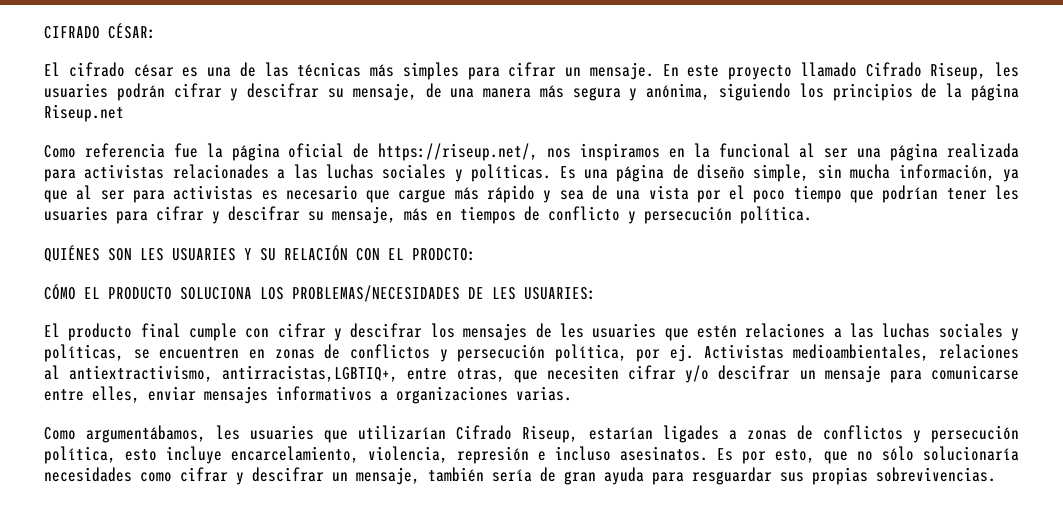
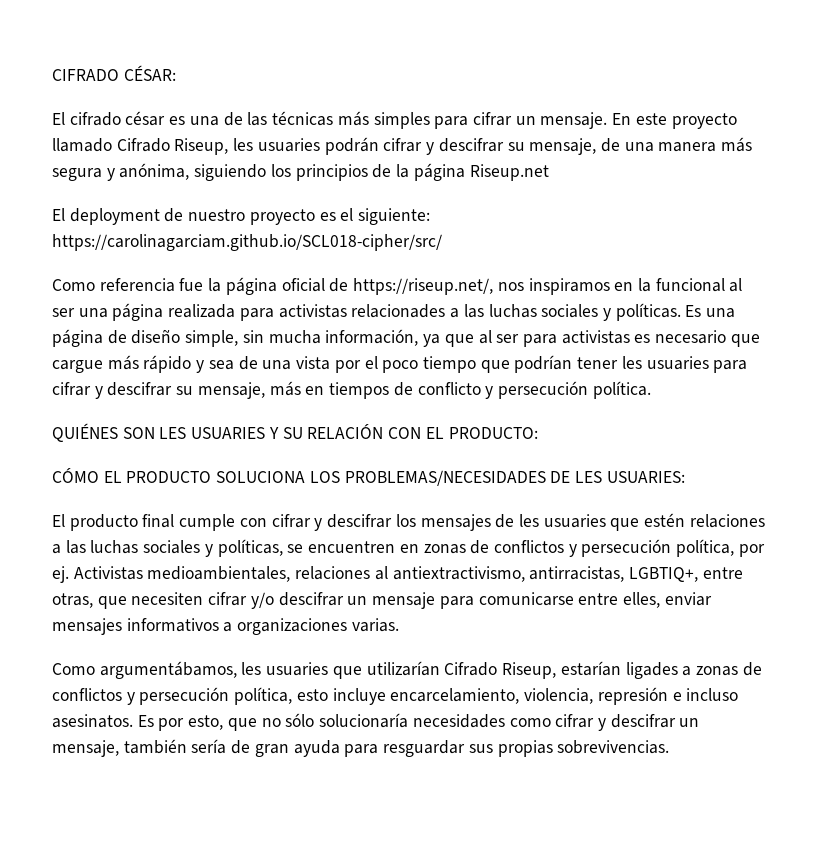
(124, 113) none -> [52,208,431,225] [52,234,442,251] // El deployment de nuestro proyecto es el siguiente: https://carolinagarciam.github.io/SCL018-cipher/src/
[412,248,476,261] PRODCTO: -> [448,427,538,439] PRODUCTO:
[222,365,399,382] antirracistas,LGBTIQ+, -> [529,566,699,582] antirracistas, LGBTIQ+,

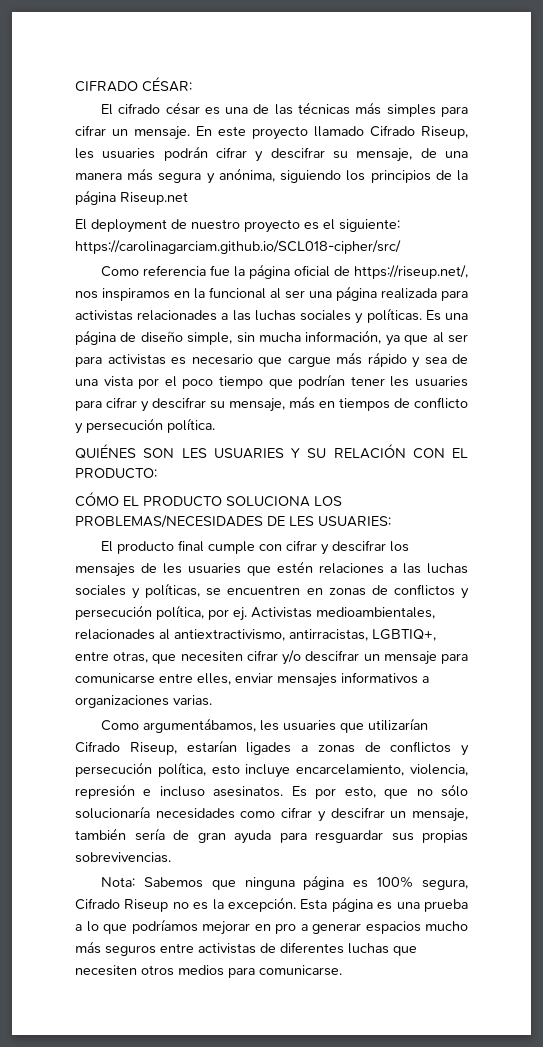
[295,566,371,580] relaciones -> [75,629,155,640] relacionades
(670, 747) none -> [100,875,468,890] [75,897,468,912] [75,919,468,935] [75,941,417,956] [75,965,342,978] // Nota: Sabemos que ninguna página es 100% segura, Cifrado Riseup no es la excepción. Esta página es una prueba a lo que podríamos mejorar en pro a generar espacios mucho más seguros entre activistas de diferentes luchas que necesiten otros medios para comunicarse.

